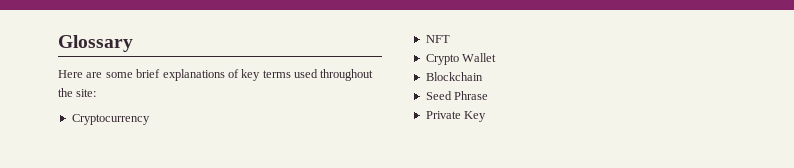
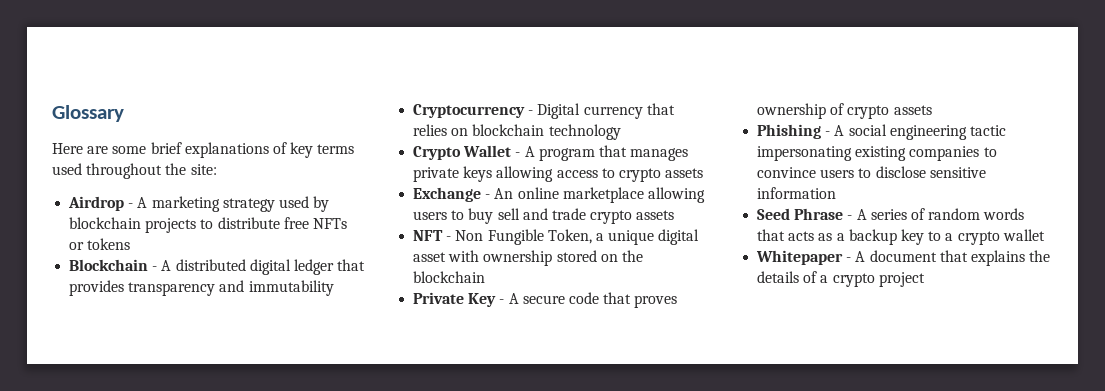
[71,114,150,125] [425,35,450,43] [425,53,497,65] [425,72,483,81] [425,91,489,100] [425,111,487,122] Cryptocurrency // NFT // Crypto Wallet // Blockchain // Seed Phrase // Private Key -> [68,196,330,212] [69,217,347,233] [69,238,131,250] [69,259,366,275] [69,280,334,296] [413,103,675,119] [413,124,621,140] [413,145,689,161] [413,166,704,182] [413,187,705,203] [413,208,675,224] [413,229,700,245] [413,250,643,266] [413,271,486,283] [413,292,678,308] [757,103,932,119] [757,124,1006,140] [757,146,997,161] [757,166,986,178] [757,187,837,199] [757,208,1025,220] [757,229,1045,245] [756,250,1051,266] [757,271,925,287] Airdrop - A marketing strategy used by blockchain projects to distribute free NFTs or tokens // Blockchain - A distributed digital ledger that provides transparency and immutability // Cryptocurrency - Digital currency that relies on blockchain technology // Crypto Wallet - A program that manages private keys allowing access to crypto assets // Exchange - An online marketplace allowing users to buy sell and trade crypto assets // NFT - Non Fungible Token, a unique digital asset with ownership stored on the blockchain // Private Key - A secure code that proves ownership of crypto assets // Phishing - A social engineering tactic impersonating existing companies to convince users to disclose sensitive information // Seed Phrase - A series of random words that acts as a backup key to a crypto wallet // Whitepaper - A document that explains the details of a crypto project

